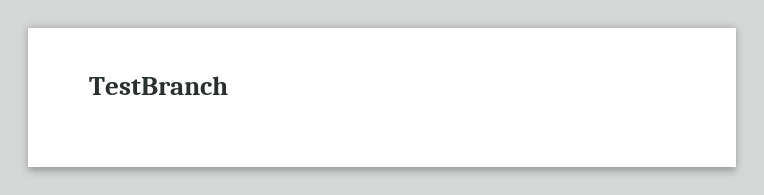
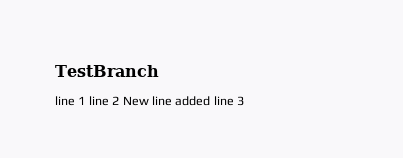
(228, 85) none -> [55,96,244,106] // line 1 line 2 New line added line 3

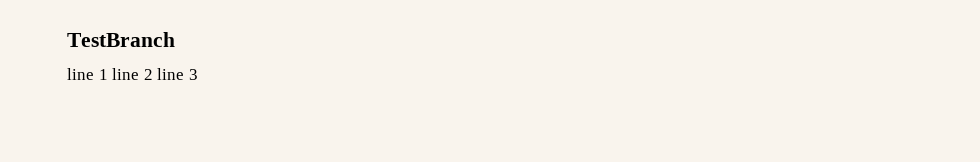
[122,96,211,106] New line added -> (153, 74) none

